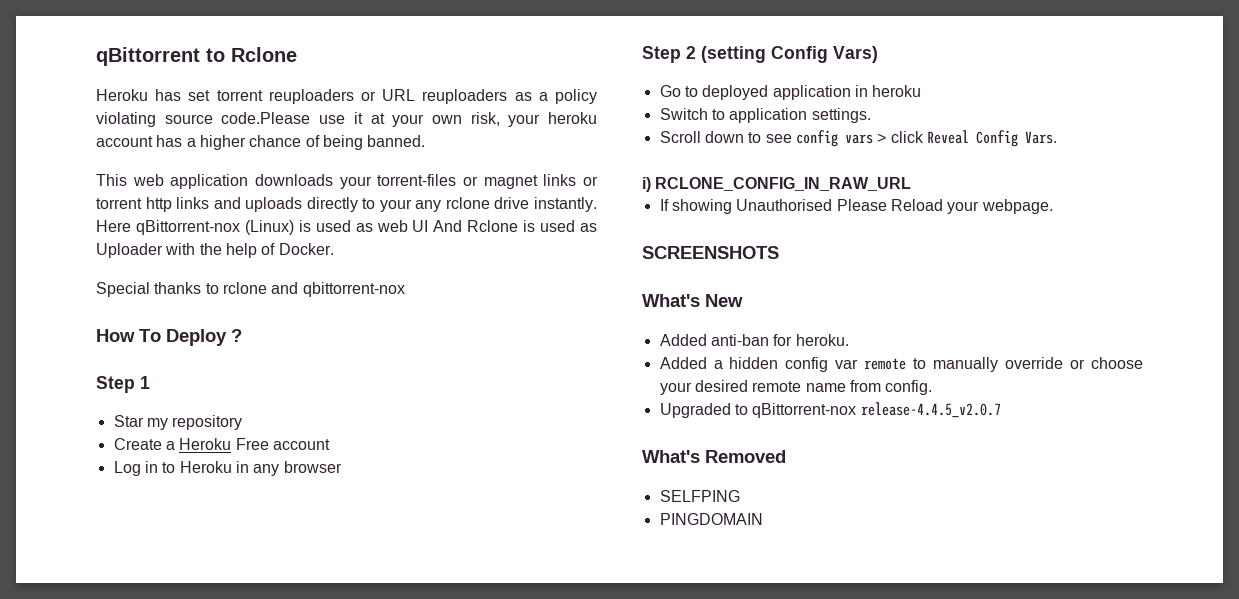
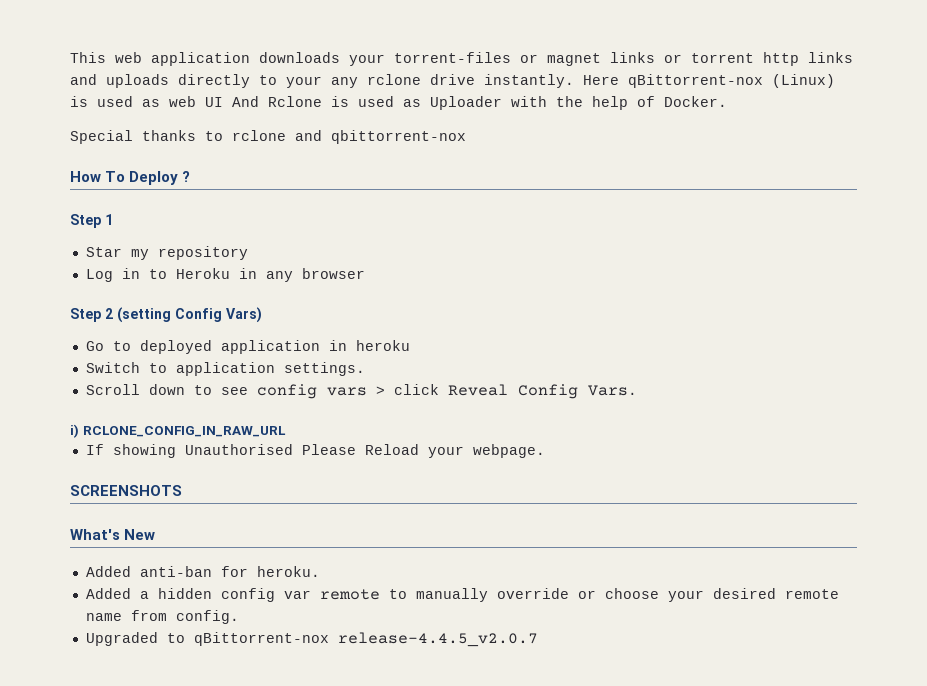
[96,47,297,66] [96,89,597,104] [96,112,597,127] [96,135,426,150] qBittorrent to Rclone // Heroku has set torrent reuploaders or URL reuploaders as a policy violating source code.Please use it at your own risk, your heroku account has a higher chance of being banned. // -> (70, 57) none
[113,438,330,450] // Create a Heroku Free account -> (248, 253) none
[642,450,786,463] [659,490,740,502] [659,513,763,525] // What's Removed // SELFPING // PINGDOMAIN -> (538, 639) none

